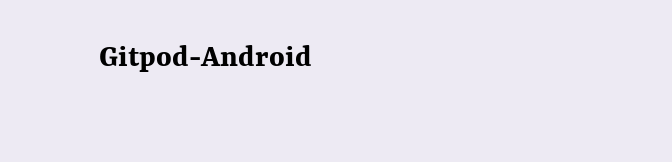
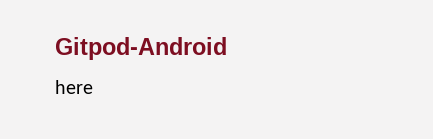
(312, 58) none -> [55,80,93,94] // here

